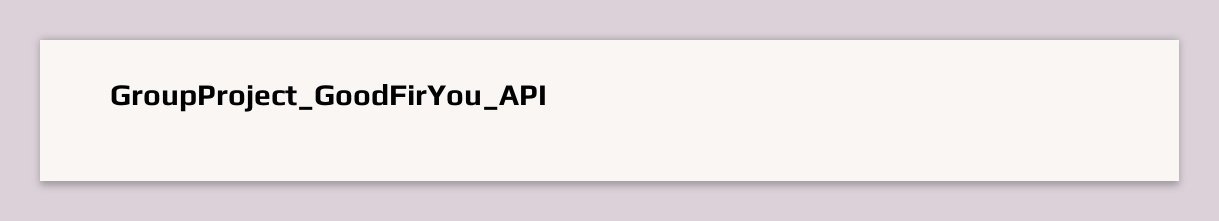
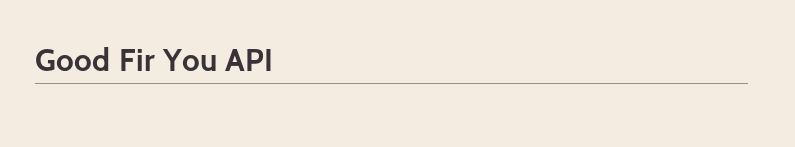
[110,84,547,112] GroupProject_GoodFirYou_API -> [35,47,274,71] Good Fir You API

